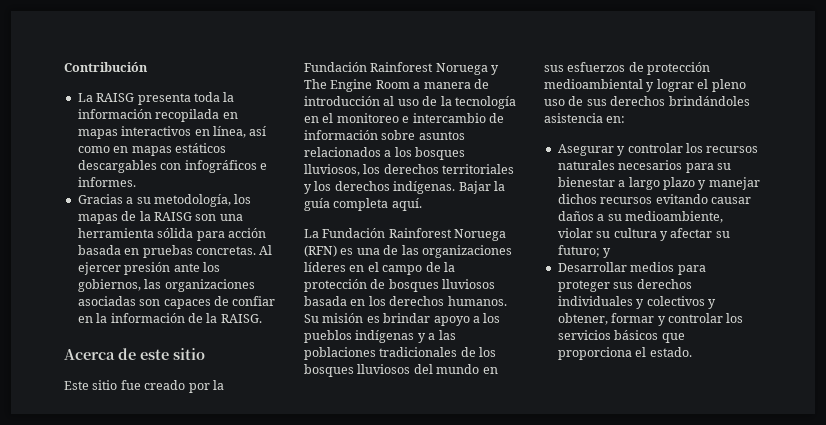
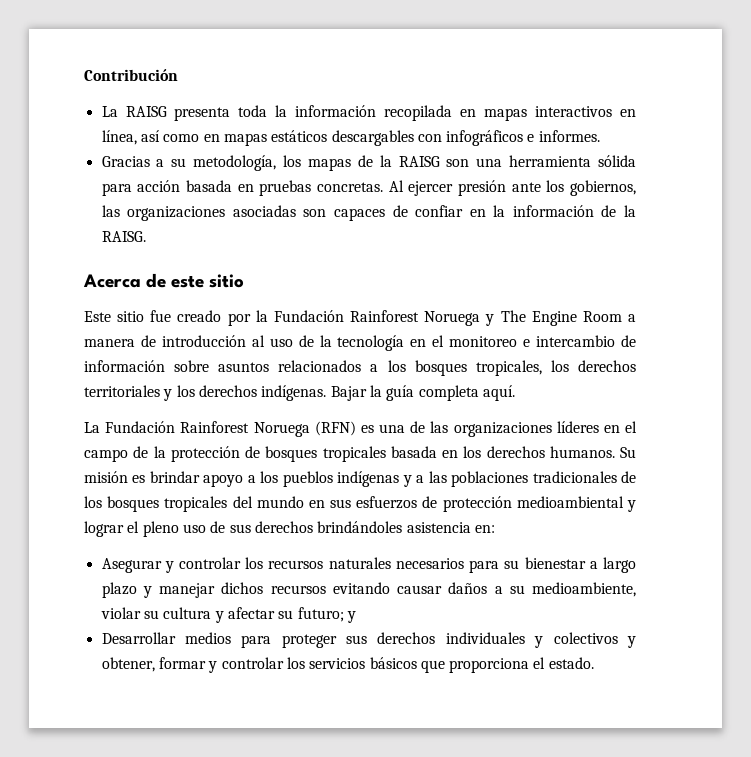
[304,164,360,176] lluviosos, -> [475,360,542,376] tropicales,
[442,279,496,289] lluviosos -> [322,446,386,462] tropicales
[357,364,411,374] lluviosos -> [164,496,228,512] tropicales

